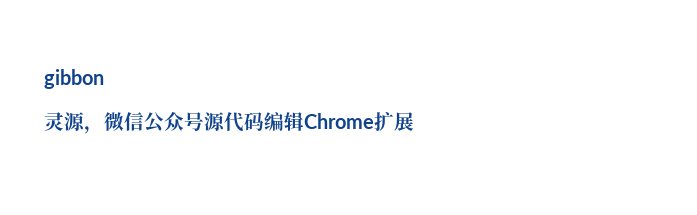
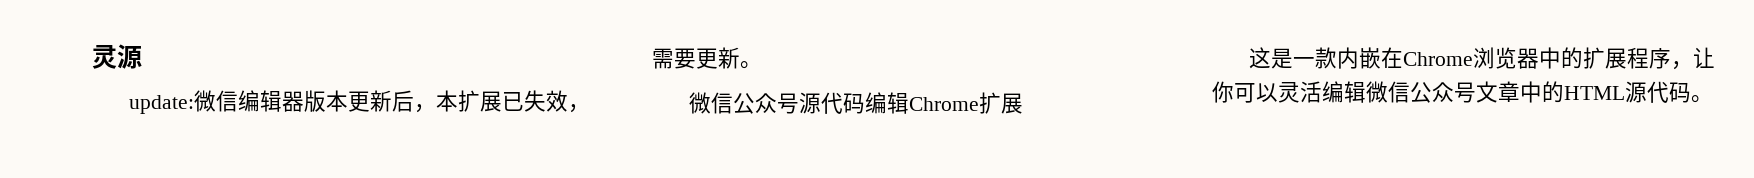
[44,69,104,89] gibbon // -> (92, 57) none
[84,126,104,134] ， -> [129,90,591,114] [652,47,762,69] // update:微信编辑器版本更新后，本扩展已失效，需要更新。 //
(414, 121) none -> [1249,47,1716,70] [1212,81,1713,103] // 这是一款内嵌在Chrome浏览器中的扩展程序，让你可以灵活编辑微信公众号文章中的HTML源代码。

